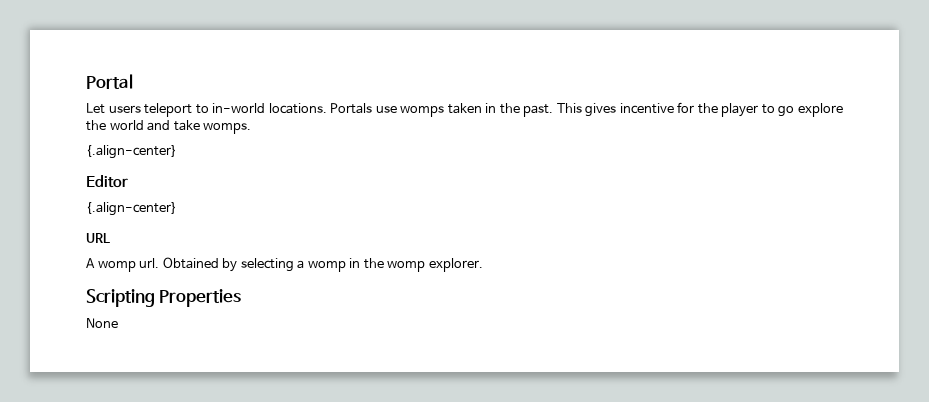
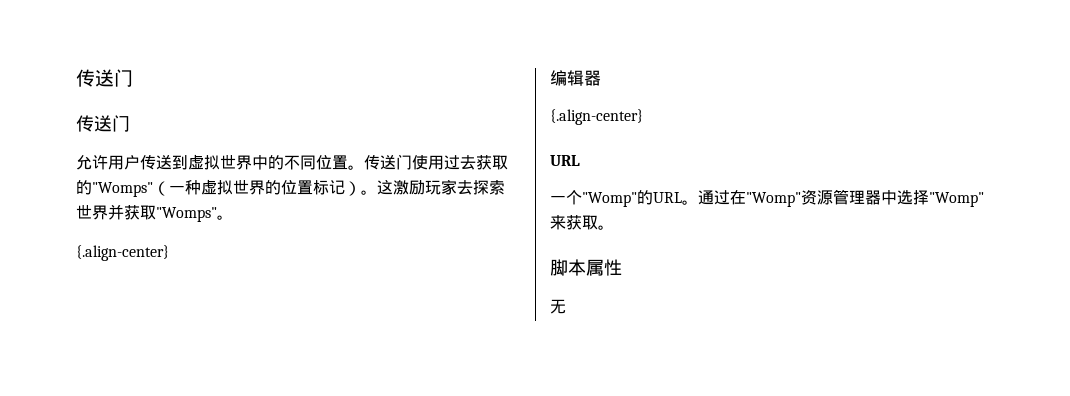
[86,74,133,89] [86,102,843,117] [86,120,252,134] [86,145,177,159] [86,175,128,188] Portal // Let users teleport to in-world locations. Portals use womps taken in the past. This gives incentive for the player to go explore the world and take womps. // {.align-center} // Editor -> [76,69,133,87] [76,115,130,132] [76,154,508,170] [76,179,505,197] [76,204,233,222] [76,245,169,261] [550,70,601,86] 传送门 // 传送门 // 允许用户传送到虚拟世界中的不同位置。传送门使用过去获取的"Womps"（一种虚拟世界的位置标记）。这激励玩家去探索世界并获取"Womps"。 // {.align-center} // 编辑器
[86,257,483,272] [86,289,242,307] [86,318,118,328] A womp url. Obtained by selecting a womp in the womp explorer. // Scripting Properties // None -> [550,189,984,207] [550,215,614,230] [550,259,622,276] [550,299,566,314] 一个"Womp"的URL。通过在"Womp"资源管理器中选择"Womp"来获取。 // 脚本属性 // 无

